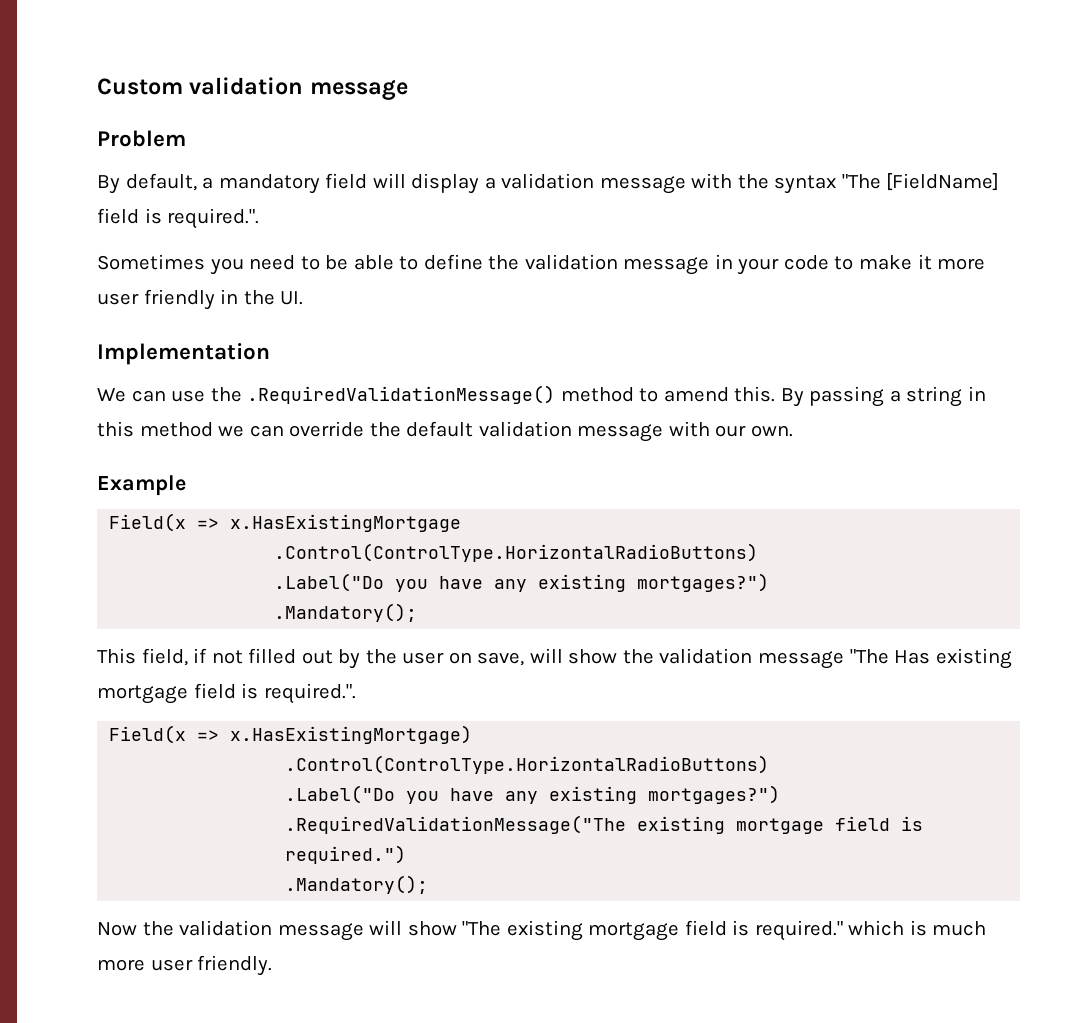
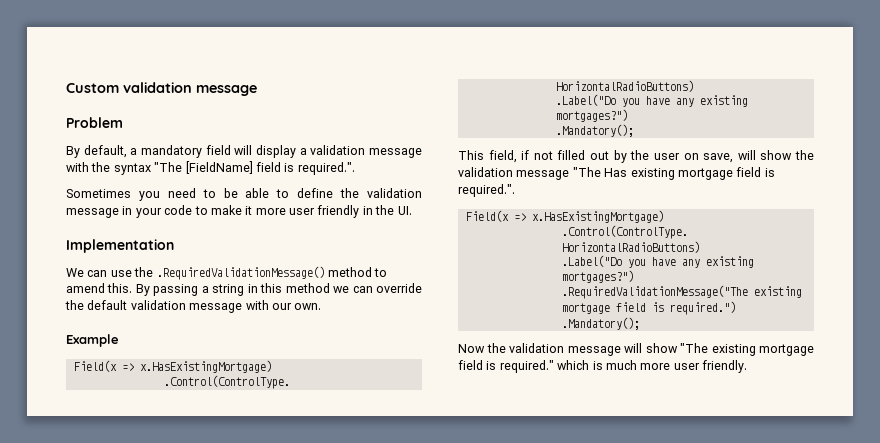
[230,514,462,532] x.HasExistingMortgage -> [139,360,272,373] x.HasExistingMortgage)

